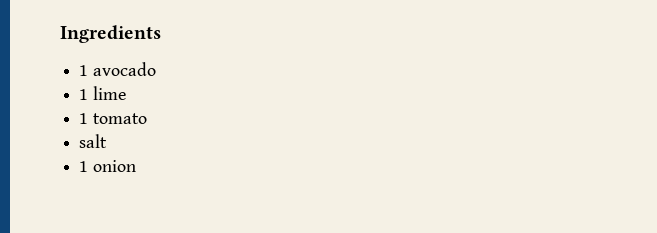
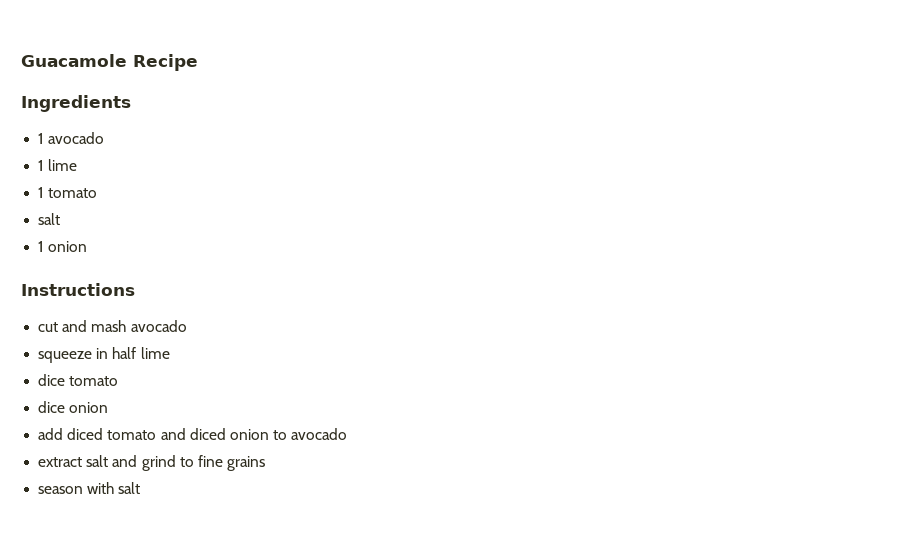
(60, 34) none -> [21,54,198,71] Guacamole Recipe //
(136, 166) none -> [21,283,135,296] [38,320,187,332] [38,347,170,363] [38,374,119,386] [38,401,109,413] [38,428,348,440] [38,455,266,471] [38,482,141,494] // Instructions // cut and mash avocado // squeeze in half lime // dice tomato // dice onion // add diced tomato and diced onion to avocado // extract salt and grind to fine grains // season with salt

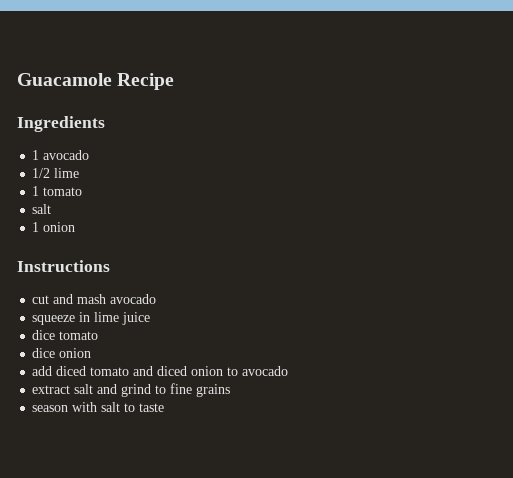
[38,160,45,171] 1 -> [32,168,51,178] 1/2
[112,347,170,359] half lime -> [94,312,151,325] lime juice
(141, 488) none -> [124,403,165,412] to taste

